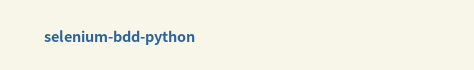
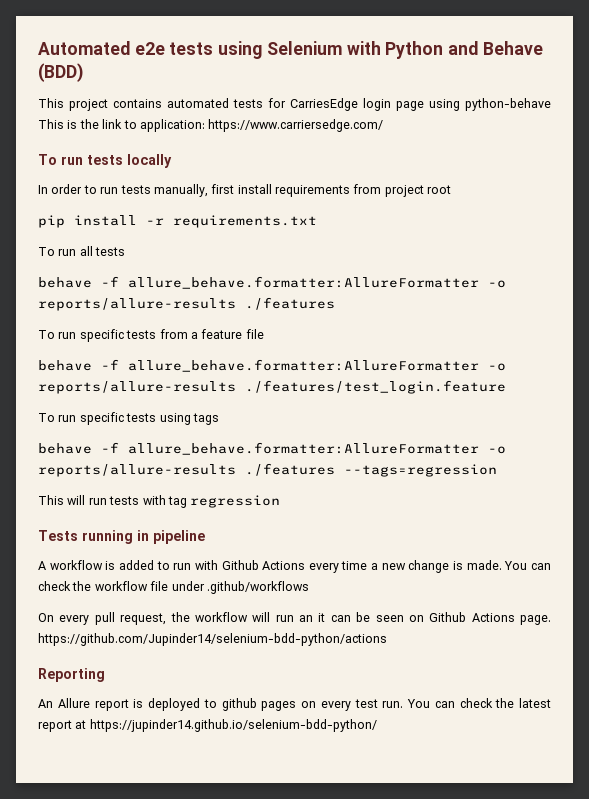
[44,30,195,45] selenium-bdd-python -> [38,41,543,59] [38,63,84,82] [38,98,551,111] [38,119,384,132] [38,154,172,168] [38,184,452,197] [38,215,317,228] [38,246,126,256] [38,276,506,289] [38,297,335,311] [38,329,264,342] [38,359,506,372] [38,380,506,394] [38,412,219,425] [38,442,506,455] [38,463,497,477] [38,495,281,508] [38,530,205,544] [38,560,551,573] [38,581,309,594] [38,612,551,625] [38,633,387,646] [38,668,105,682] [38,698,551,711] [38,719,377,732] Automated e2e tests using Selenium with Python and Behave (BDD) // This project contains automated tests for CarriesEdge login page using python-behave This is the link to application: https://www.carriersedge.com/ // To run tests locally // In order to run tests manually, first install requirements from project root // pip install -r requirements.txt // To run all tests // behave -f allure_behave.formatter:AllureFormatter -o reports/allure-results ./features // To run specific tests from a feature file // behave -f allure_behave.formatter:AllureFormatter -o reports/allure-results ./features/test_login.feature // To run specific tests using tags // behave -f allure_behave.formatter:AllureFormatter -o reports/allure-results ./features --tags=regression // This will run tests with tag regression // Tests running in pipeline // A workflow is added to run with Github Actions every time a new change is made. You can check the workflow file under .github/workflows // On every pull request, the workflow will run an it can be seen on Github Actions page. https://github.com/Jupinder14/selenium-bdd-python/actions // Reporting // An Allure report is deployed to github pages on every test run. You can check the latest report at https://jupinder14.github.io/selenium-bdd-python/

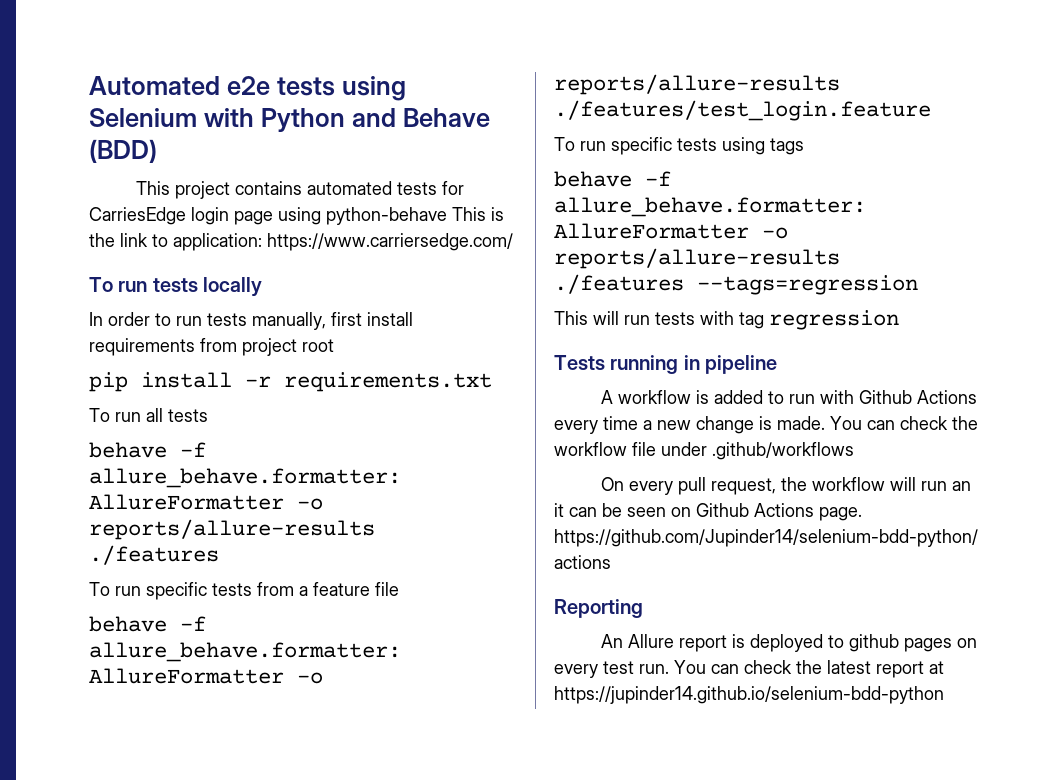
[89,719,377,732] https://jupinder14.github.io/selenium-bdd-python/ -> [554,686,944,704] https://jupinder14.github.io/selenium-bdd-python

